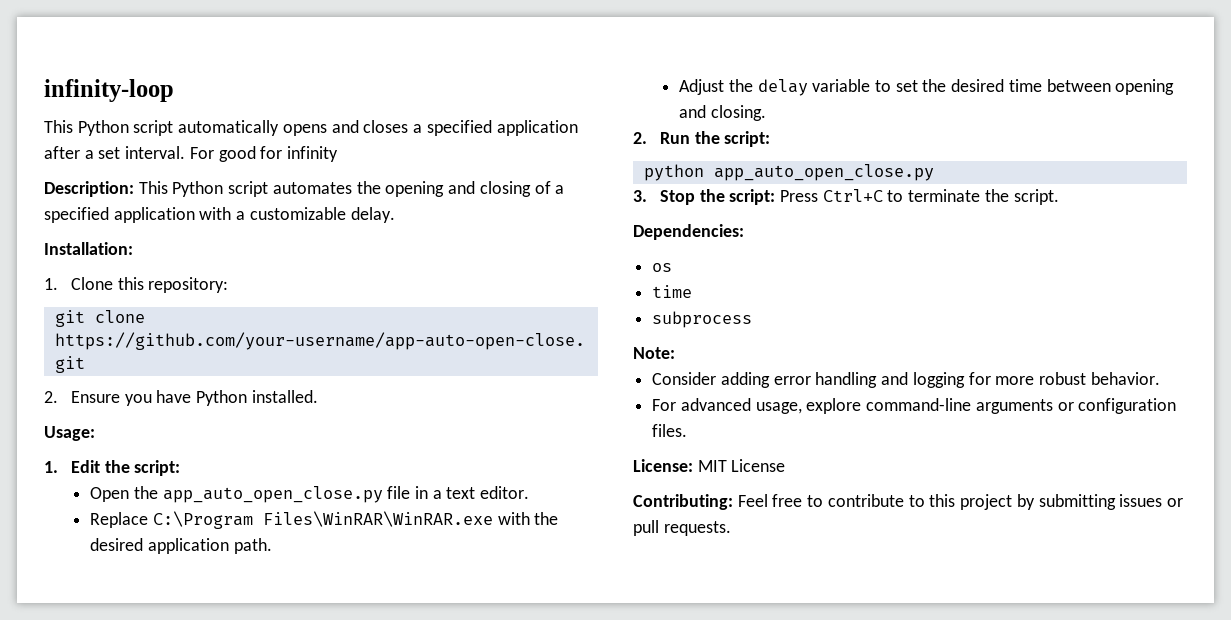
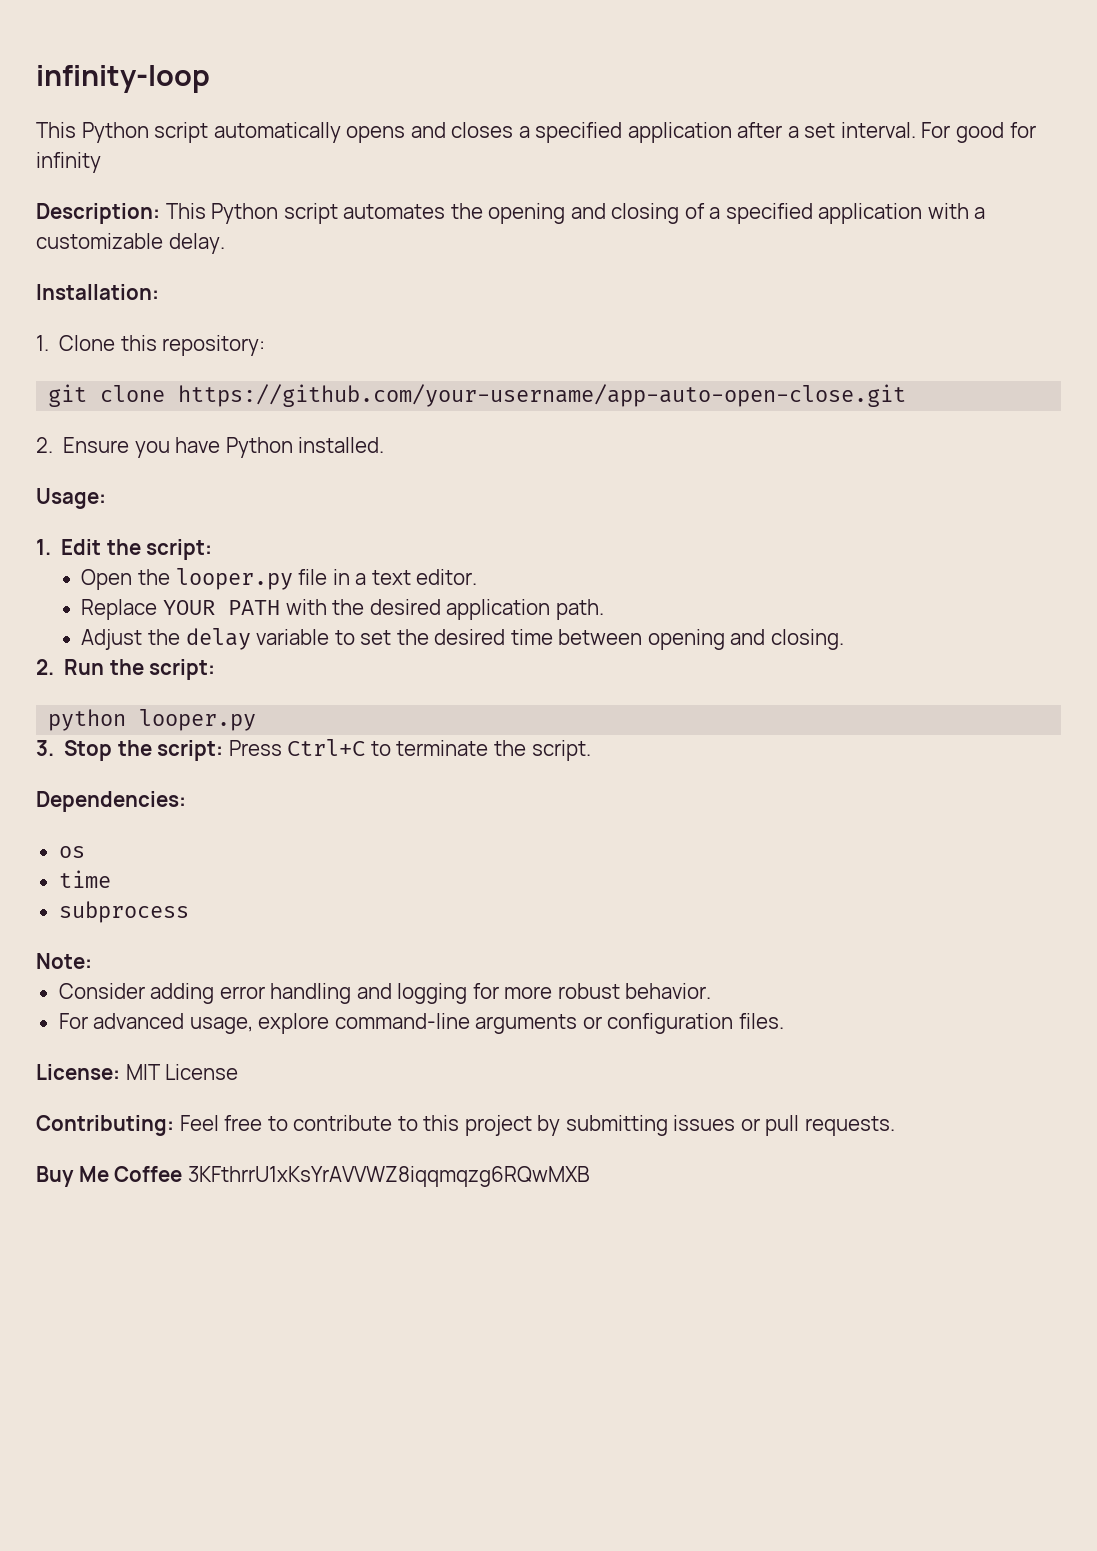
[162,486,383,503] app_auto_open_close.py -> [175,568,293,590] looper.py
[152,511,493,529] C:\Program Files\WinRAR\WinRAR.exe -> [163,600,281,615] YOUR PATH
[713,164,934,181] app_auto_open_close.py -> [139,709,257,731] looper.py
(731, 528) none -> [36,1166,590,1187] // Buy Me Coffee 3KFthrrU1xKsYrAVVWZ8iqqmqzg6RQwMXB

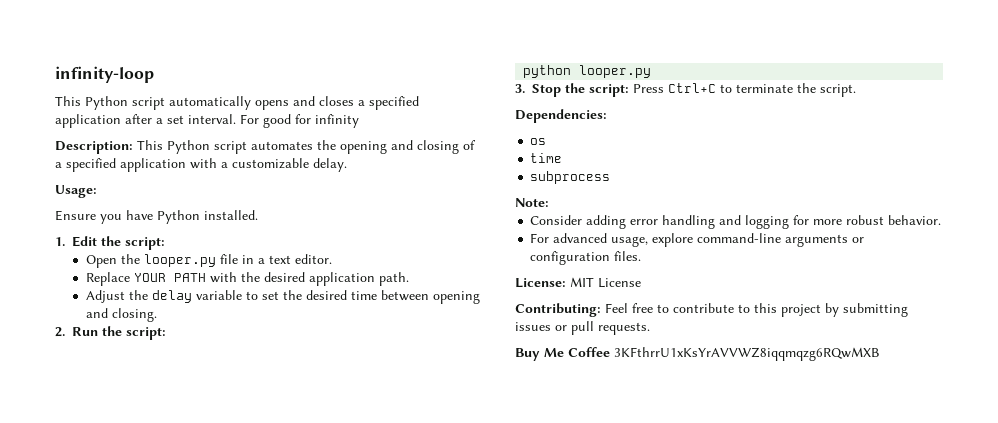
[36,284,159,300] [36,335,266,356] [48,384,907,407] [36,437,53,453] Installation: // 1. Clone this repository: // git clone https://github.com/your-username/app-auto-open-close.git // 2. -> [55,185,97,198] Usage: //
[36,488,106,509] // Usage: -> (258, 215) none

